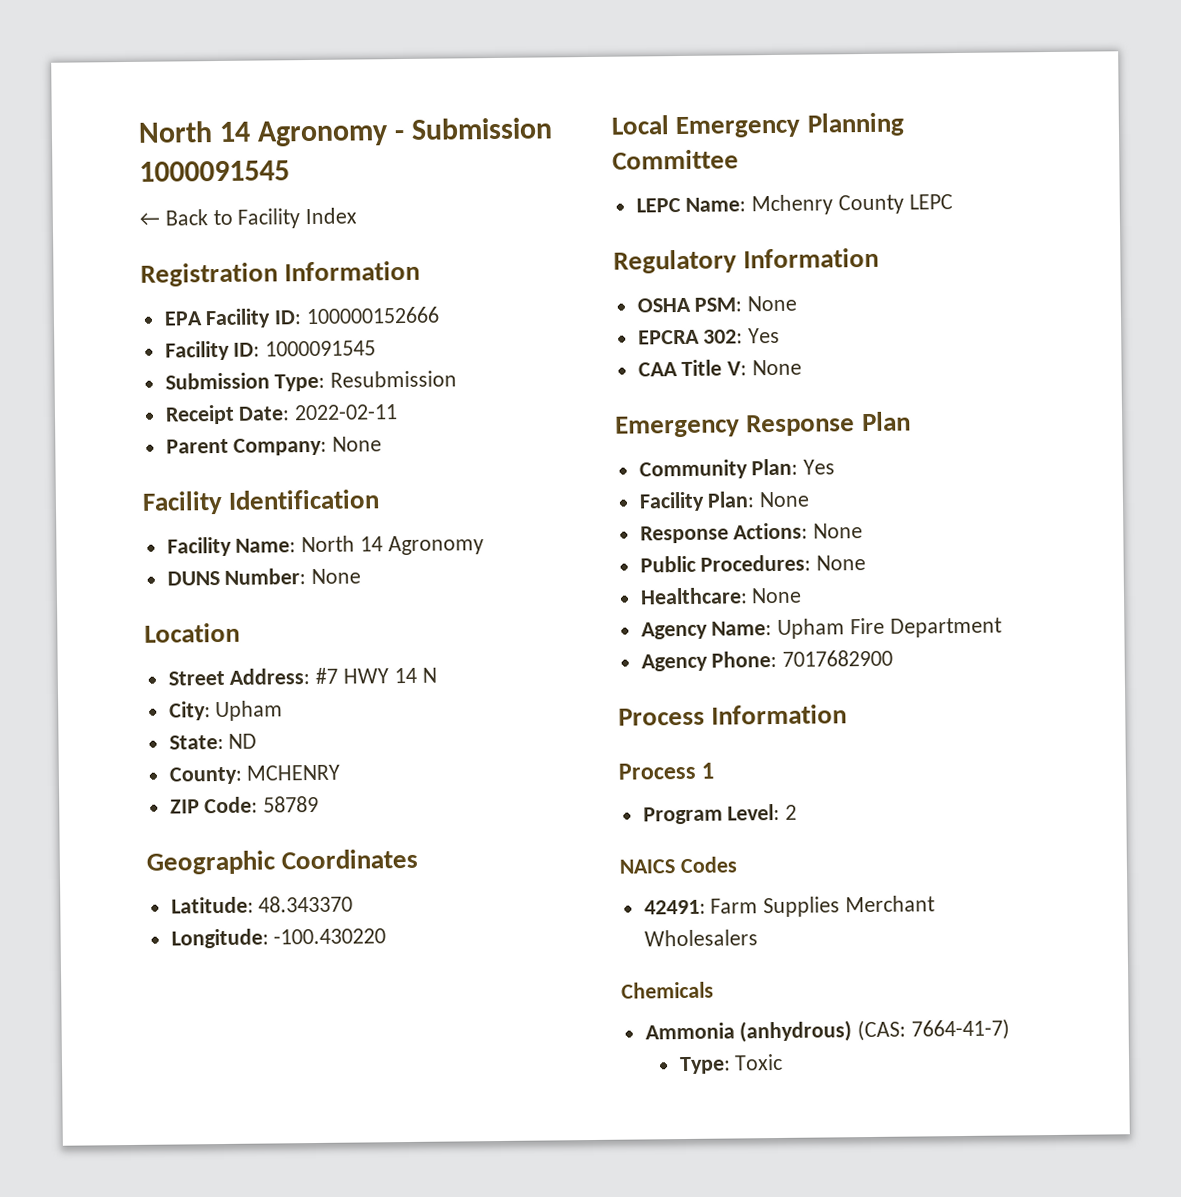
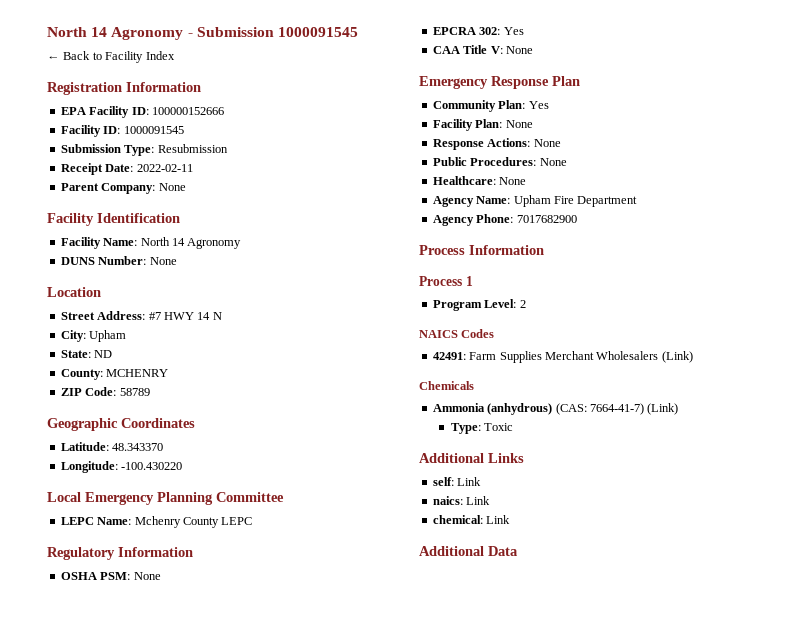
(758, 938) none -> [661,351,693,363] (Link)
(1011, 1029) none -> [647,403,679,415] (Link)
(784, 1062) none -> [419,453,524,463] [432,477,482,486] [432,496,491,505] [432,515,511,524] [419,546,518,556] // Additional Links // self: Link // naics: Link // chemical: Link // Additional Data

